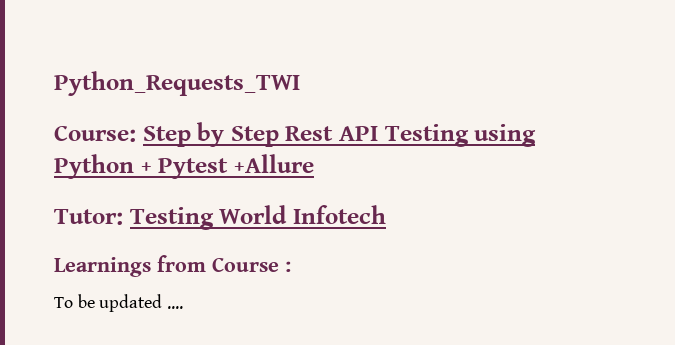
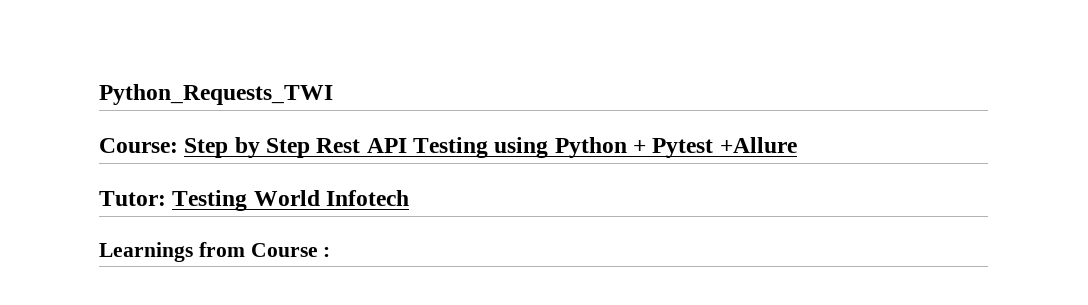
[54,294,184,312] // To be updated .... -> (331, 252) none

